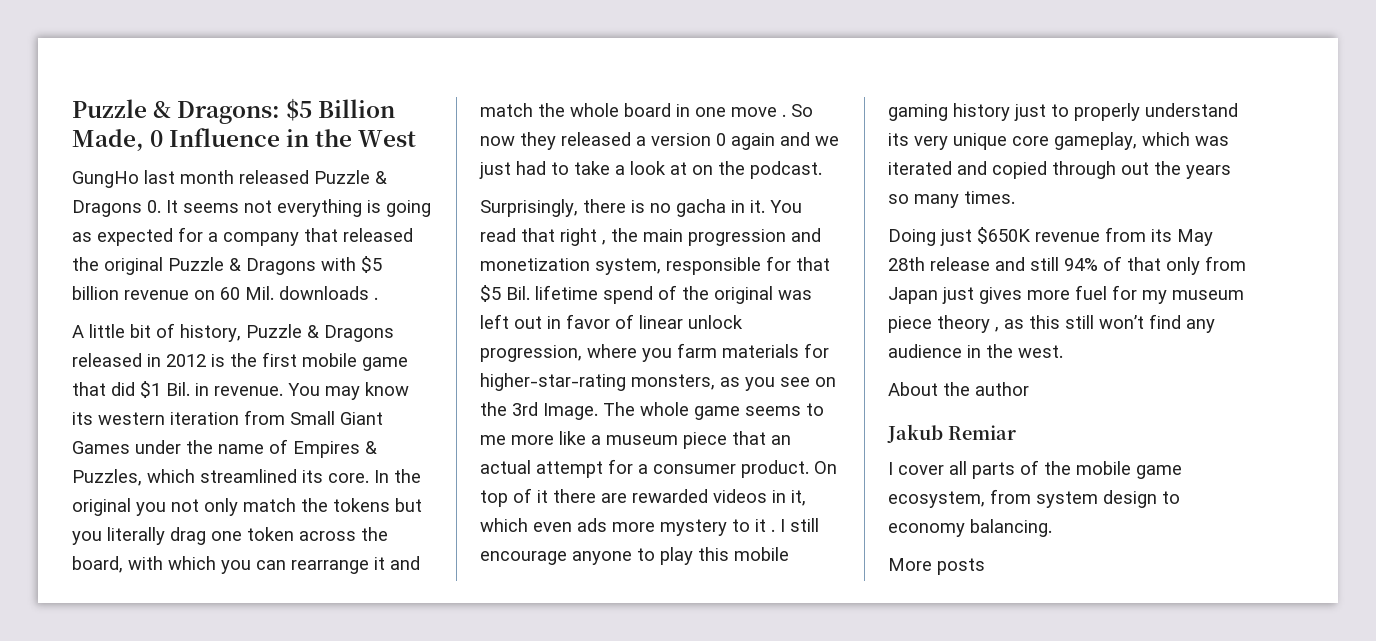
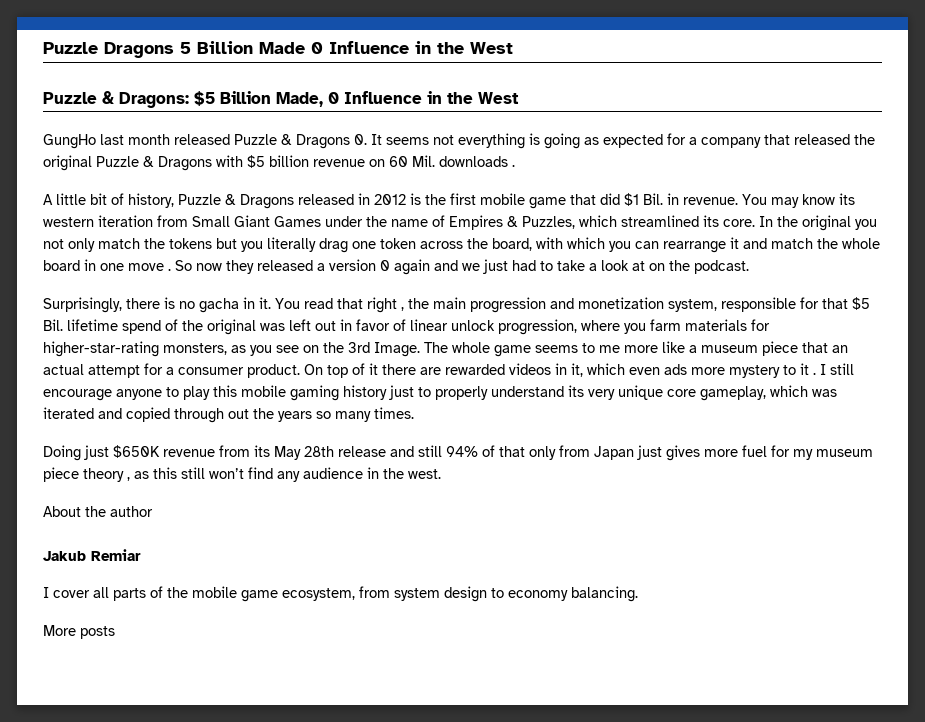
[72,99,147,118] Puzzle -> [43,41,513,58] [43,92,97,104] Puzzle Dragons 5 Billion Made 0 Influence in the West // Puzzle

